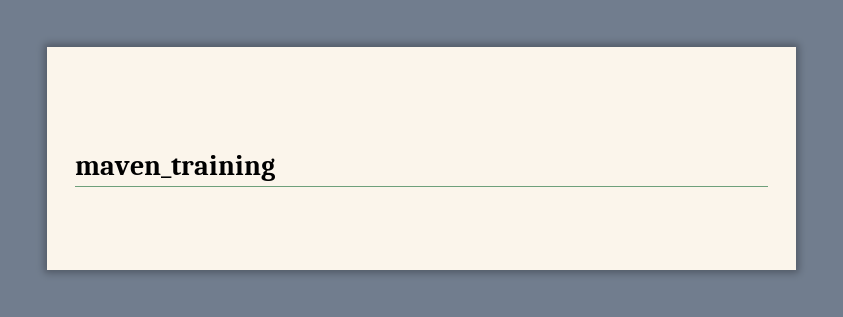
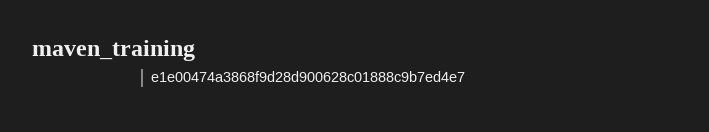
(275, 168) none -> [151,71,466,82] // e1e00474a3868f9d28d900628c01888c9b7ed4e7

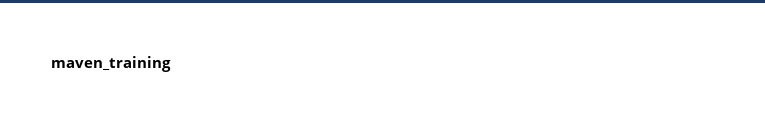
[151,71,466,82] // e1e00474a3868f9d28d900628c01888c9b7ed4e7 -> (171, 64) none

